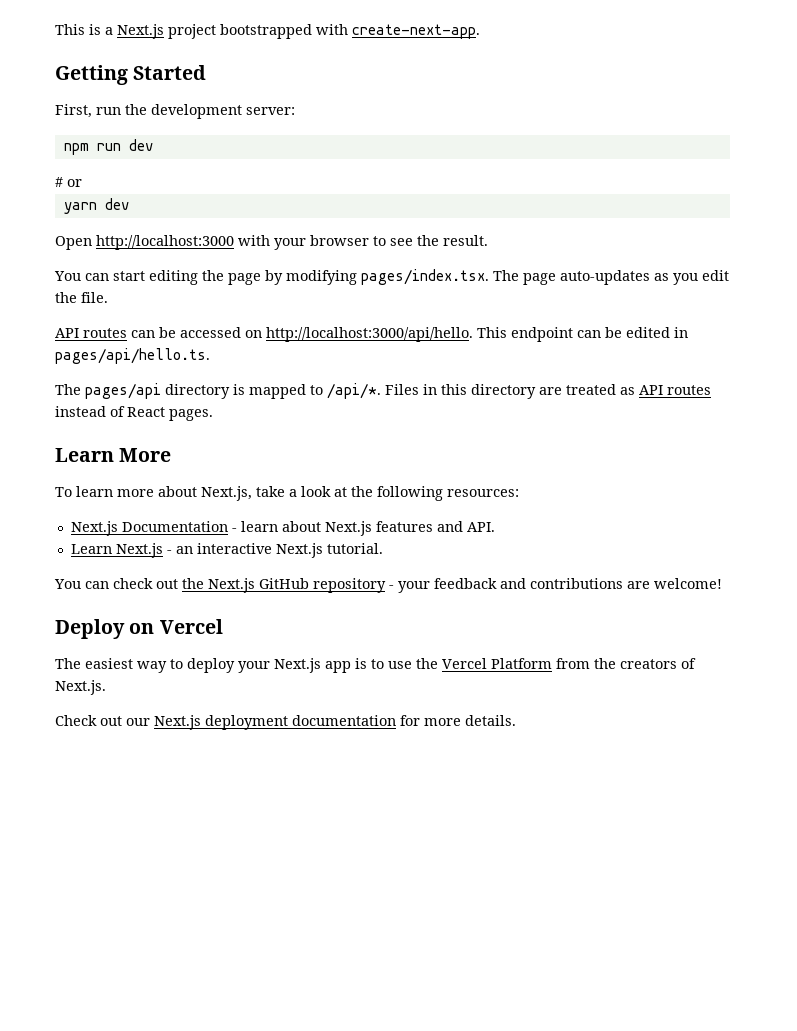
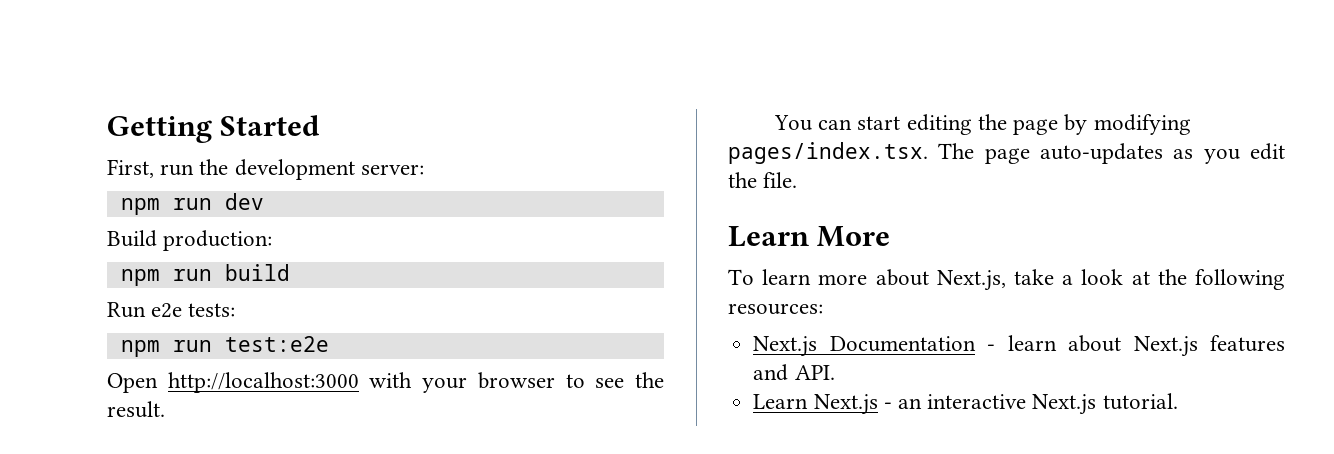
[55,24,480,39] This is a Next.js project bootstrapped with create-next-app. // -> (107, 129) none
[55,177,82,187] [63,198,129,214] # or // yarn dev -> [107,230,273,251] [120,264,290,286] [107,302,236,318] [120,336,329,357] Build production: // npm run build // Run e2e tests: // npm run test:e2e
[55,327,688,342] [55,348,210,364] [55,383,711,399] [55,406,213,421] // API routes can be accessed on http://localhost:3000/api/hello. This endpoint can be edited in pages/api/hello.ts. // The pages/api directory is mapped to /api/*. Files in this directory are treated as API routes instead of React pages. -> (798, 180) none
[54,578,722,593] [55,619,223,639] [55,658,696,673] [55,680,106,695] [55,715,516,730] // You can check out the Next.js GitHub repository - your feedback and contributions are welcome! // Deploy on Vercel // The easiest way to deploy your Next.js app is to use the Vercel Platform from the creators of Next.js. // Check out our Next.js deployment documentation for more details. -> (1178, 401) none

